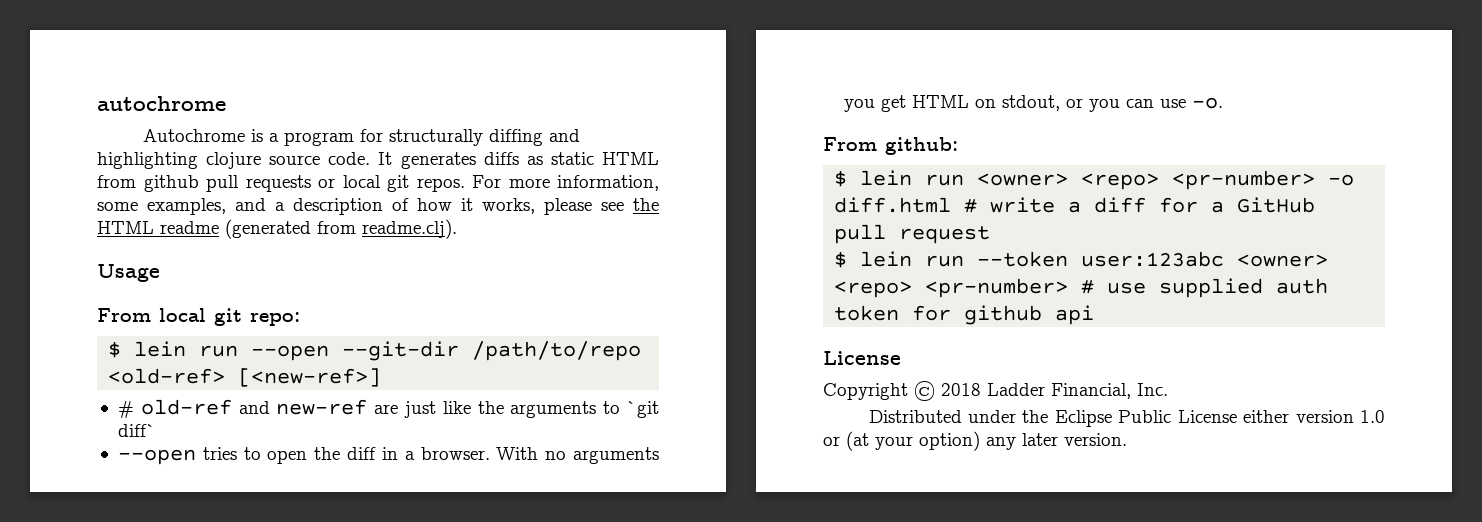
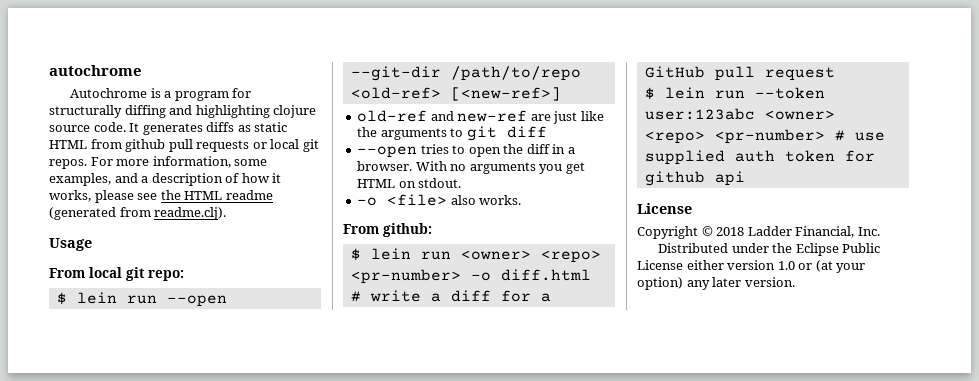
[117,401,134,418] # -> (561, 94) none
[627,401,659,418] [117,424,156,437] `git diff` -> [466,126,547,141] git diff
[1001,95,1223,112] stdout, or you can use -o. -> [418,178,462,188] [357,194,522,206] stdout. // -o <file> also works.

